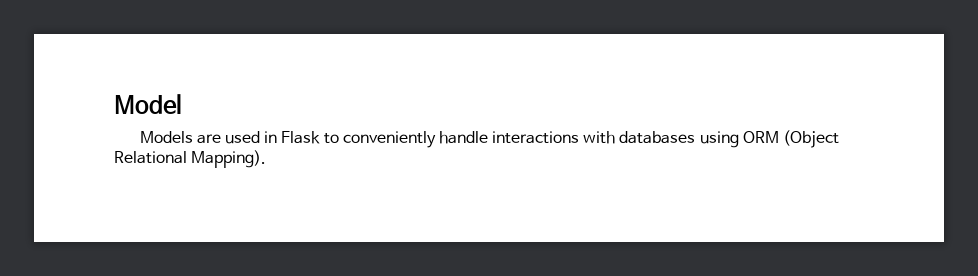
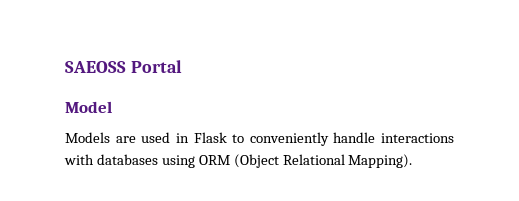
(114, 104) none -> [65,60,182,73] SAEOSS Portal //

